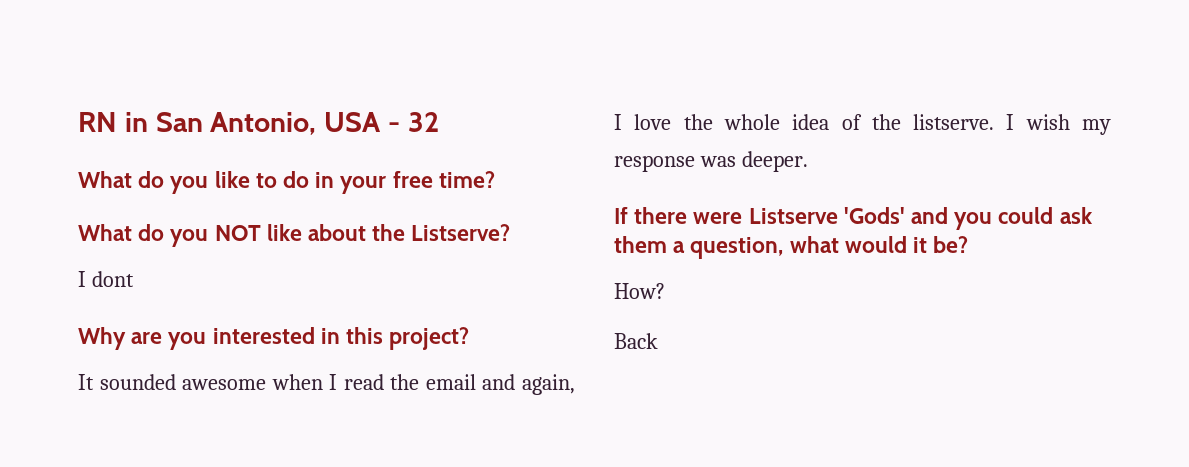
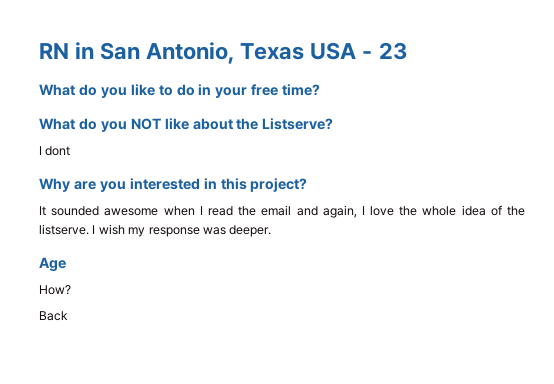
(317, 123) none -> [240,43,305,60] Texas
[407,112,439,132] 32 -> [378,42,407,60] 23
[614,207,1093,230] [614,236,969,259] If there were Listserve 'Gods' and you could ask them a question, what would it be? -> [39,257,66,272] Age

